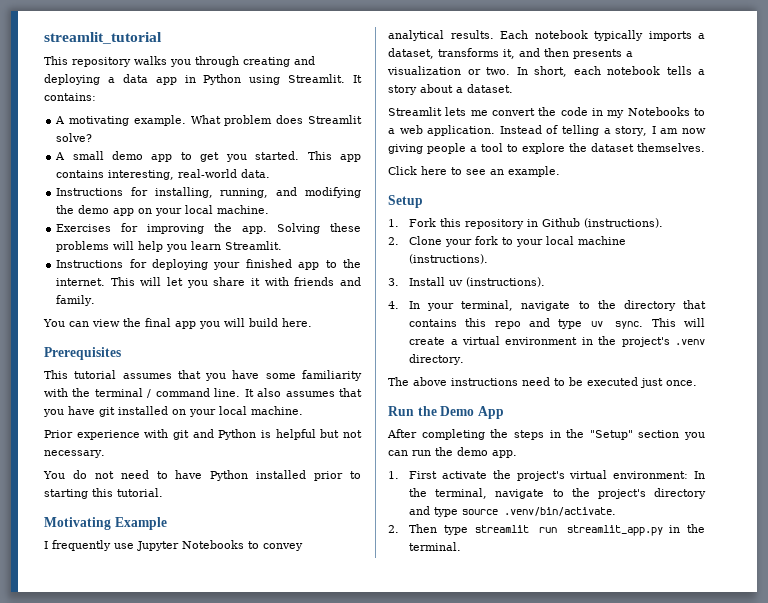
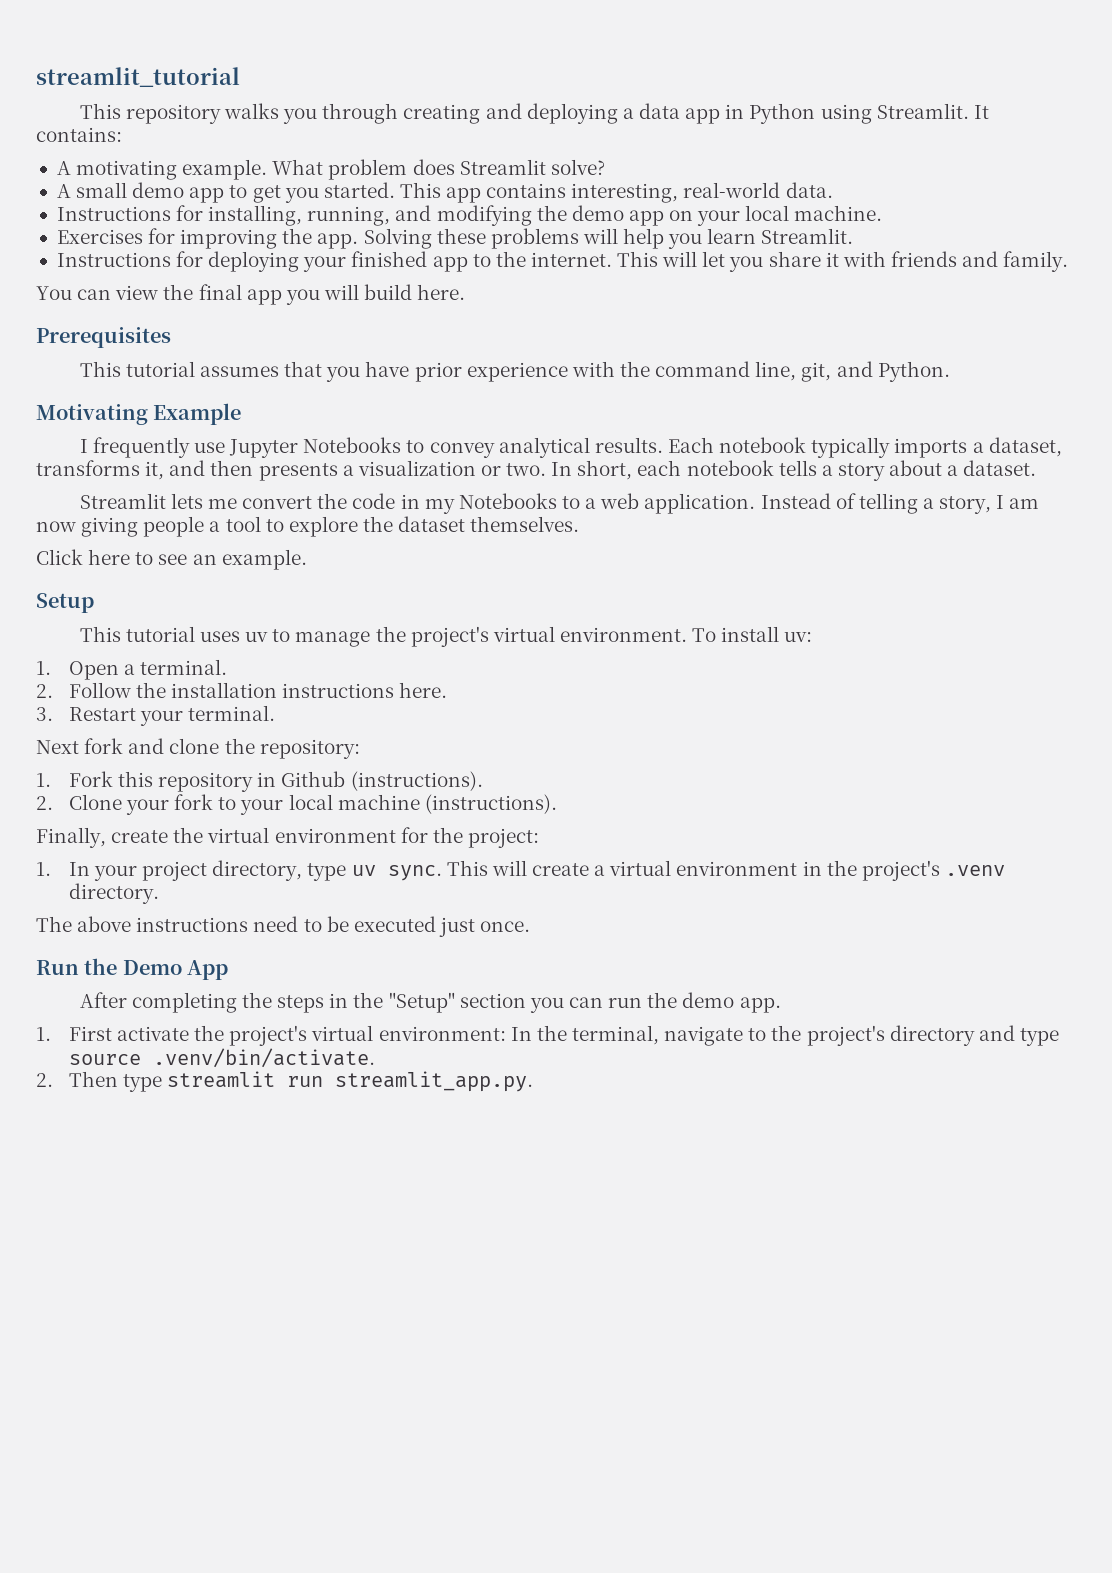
[265,370,362,381] [44,388,363,398] [43,406,303,417] [44,429,362,440] [44,450,105,458] [43,470,361,481] [44,488,163,499] some familiarity with the terminal / command line. It also assumes that you have git installed on your local machine. // Prior experience with git and Python is helpful but not necessary. // You do not need to have Python installed prior to starting this tutorial. -> [414,361,950,382] prior experience with the command line, git, and Python.
(423, 201) none -> [79,626,813,647] [36,659,228,680] [36,682,448,698] [36,705,276,726] [36,738,360,759] // This tutorial uses uv to manage the project's virtual environment. To install uv: // 1. Open a terminal. // 2. Follow the installation instructions here. // 3. Restart your terminal. // Next fork and clone the repository:
[388,277,546,287] [388,300,706,311] [409,318,551,329] 3. Install uv (instructions). // 4. In your terminal, navigate to the directory that contains this repo and -> [36,827,539,848] [36,860,303,881] Finally, create the virtual environment for the project: // 1. In your project directory,
[566,524,705,536] [409,542,462,551] streamlit_app.py in the terminal. -> [335,1071,534,1092] streamlit_app.py.

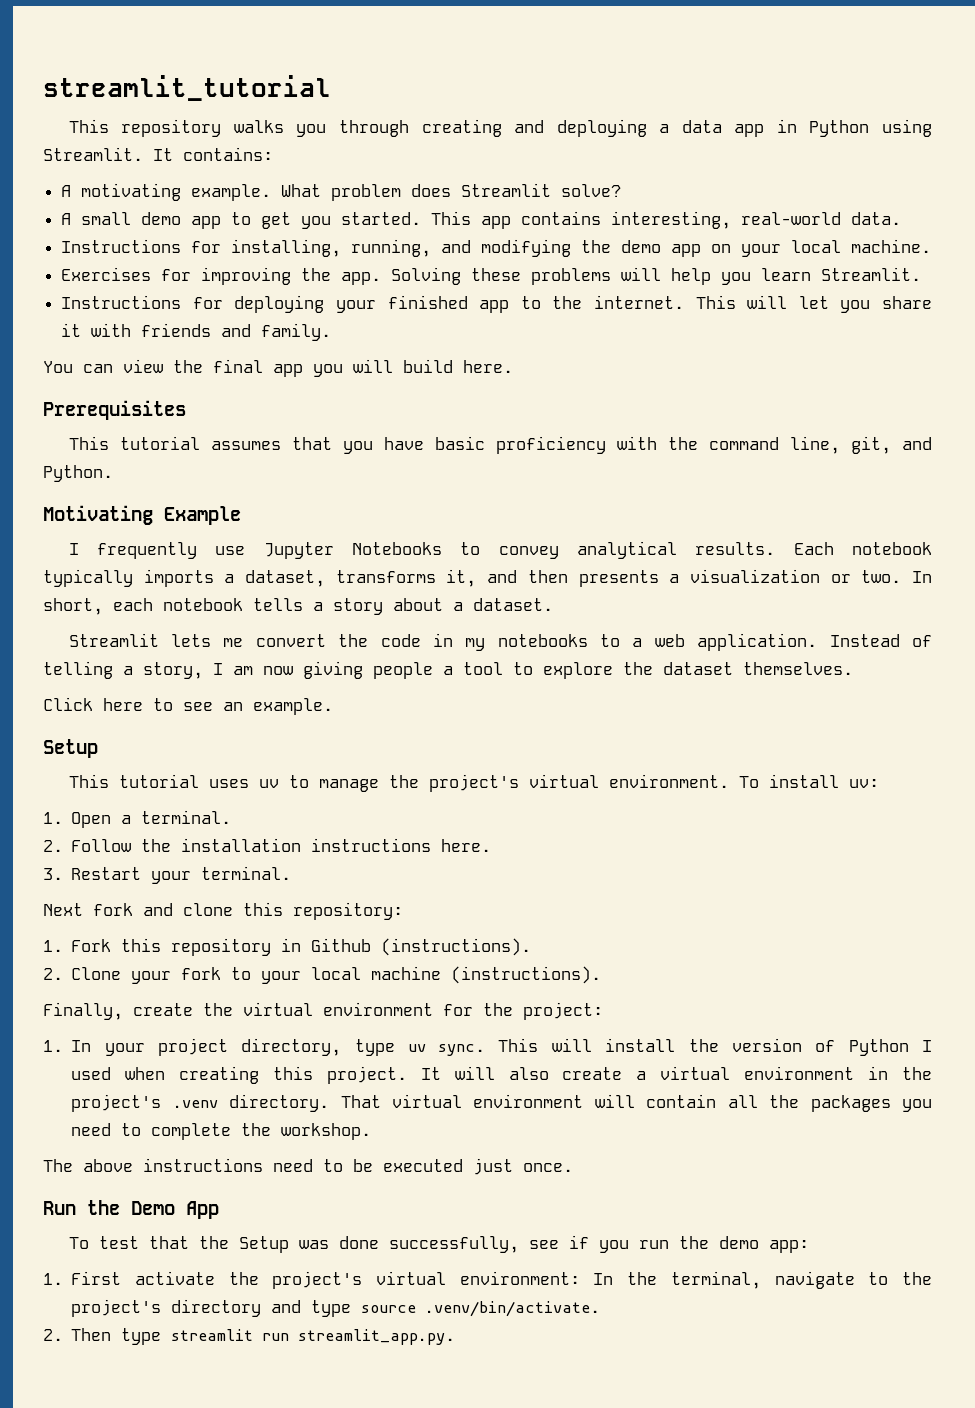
[414,362,568,382] prior experience -> [434,436,606,454] basic proficiency
[458,493,557,509] Notebooks -> [497,634,588,647] notebooks
[224,738,255,754] the -> [243,902,283,916] this
(527, 868) none -> [605,1038,932,1056] [71,1066,549,1084] install the version of Python I used when creating this project. It will also
(159, 893) none -> [340,1094,932,1112] [71,1123,372,1140] That virtual environment will contain all the packages you need to complete the workshop.
[79,992,603,1013] After completing the steps in the "Setup" section you can -> [68,1235,629,1253] To test that the Setup was done successfully, see if you
[739,997,781,1013] app. -> [768,1240,809,1253] app:

